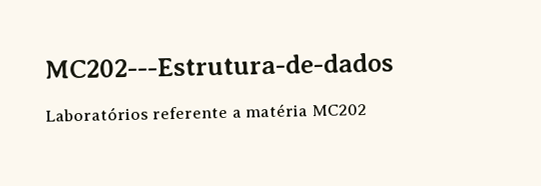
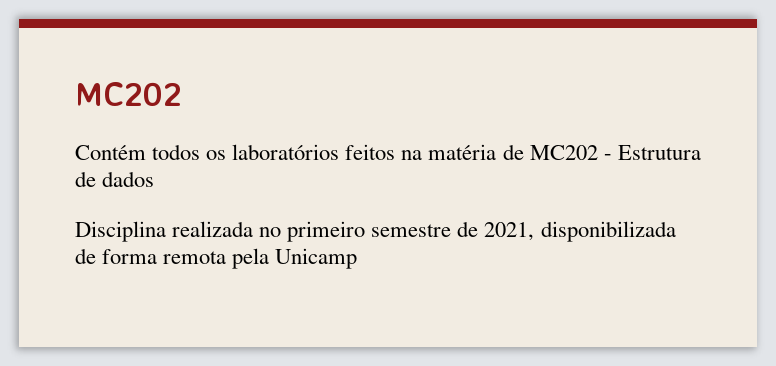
[44,52,394,79] [45,103,367,122] MC202---Estrutura-de-dados // Laboratórios referente a matéria MC202 -> [75,82,182,106] [75,144,701,160] [75,171,155,187] [75,221,676,242] [75,248,358,269] MC202 // Contém todos os laboratórios feitos na matéria de MC202 - Estrutura de dados // Disciplina realizada no primeiro semestre de 2021, disponibilizada de forma remota pela Unicamp

